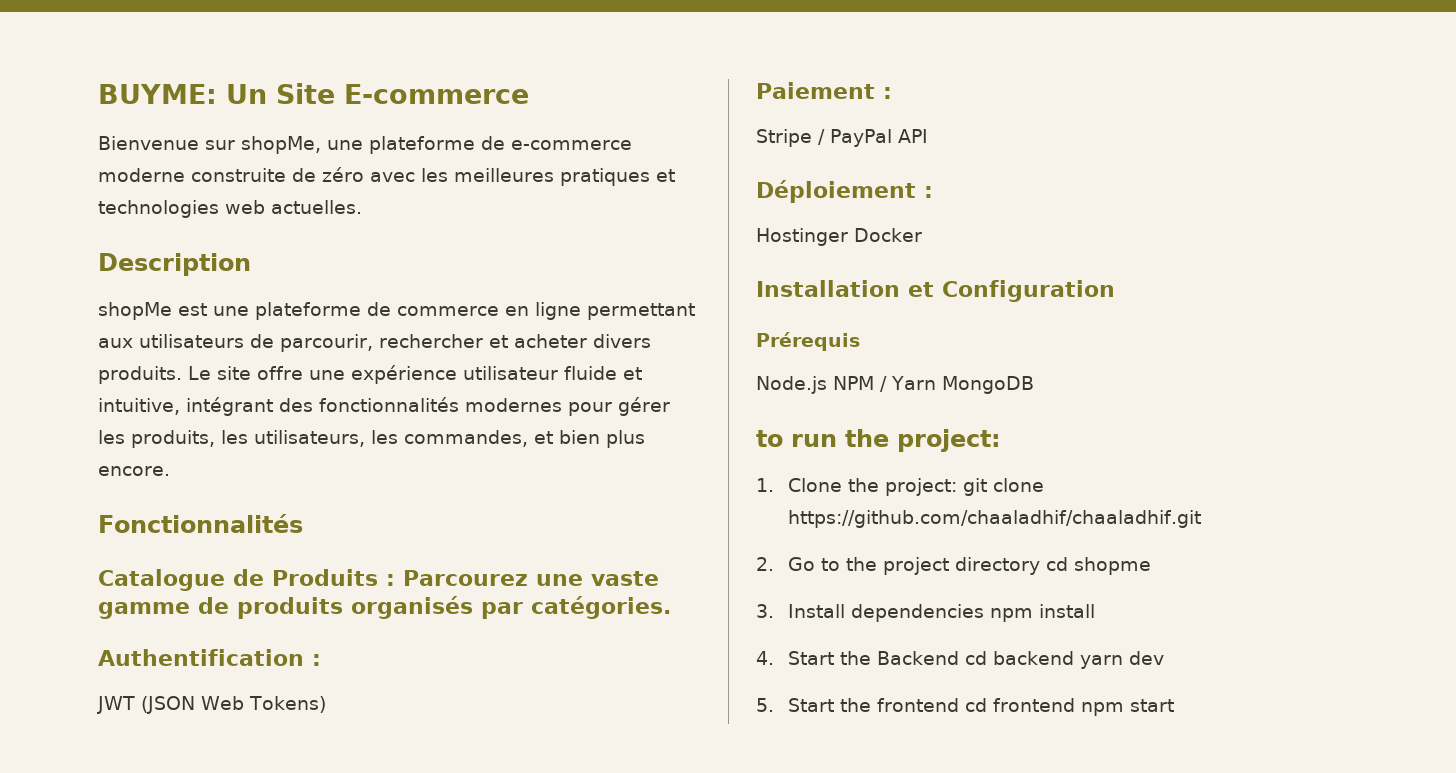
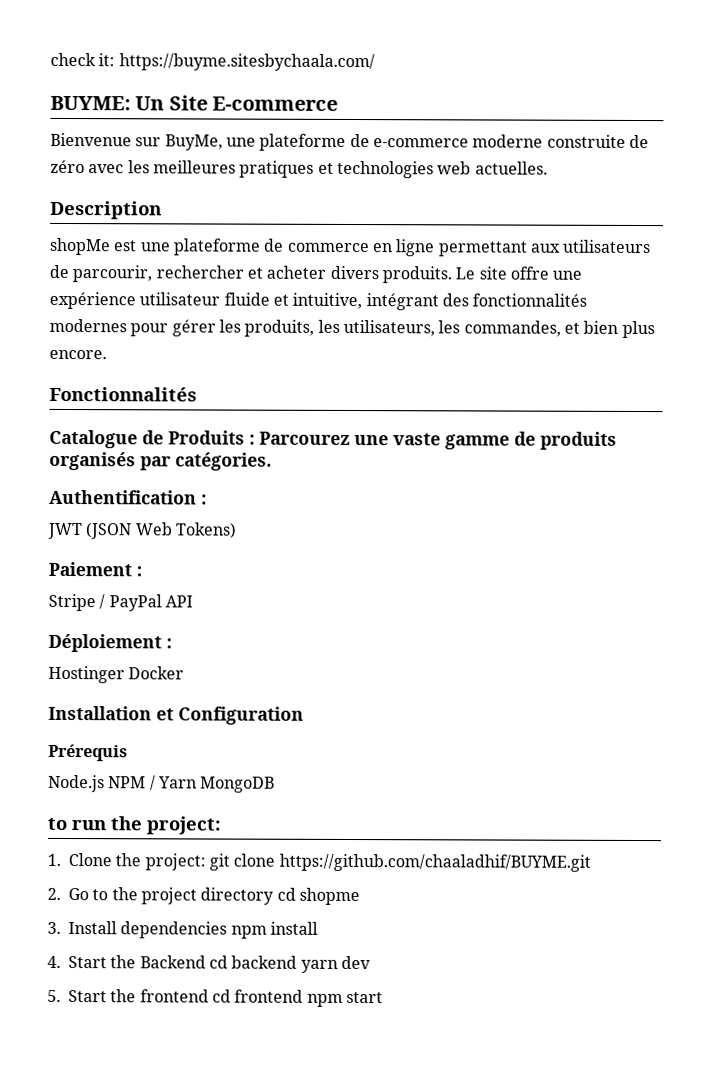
(98, 94) none -> [50,52,375,72] check it: https://buyme.sitesbychaala.com/ //
[241,136,321,154] shopMe, -> [164,134,223,151] BuyMe,
[787,510,1201,528] https://github.com/chaaladhif/chaaladhif.git -> [278,853,591,872] https://github.com/chaaladhif/BUYME.git

